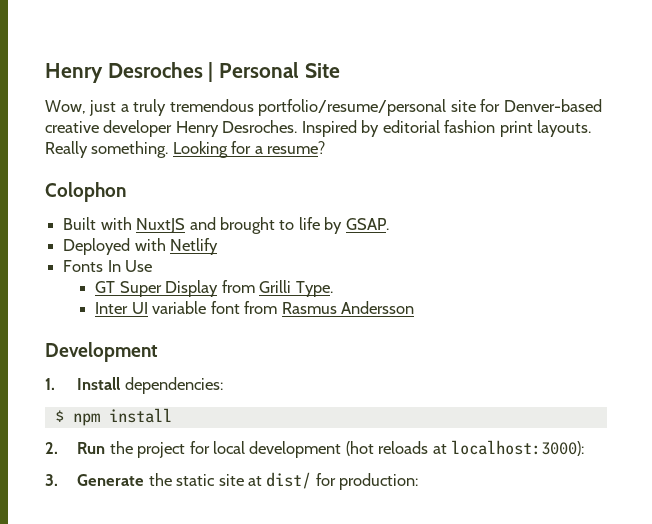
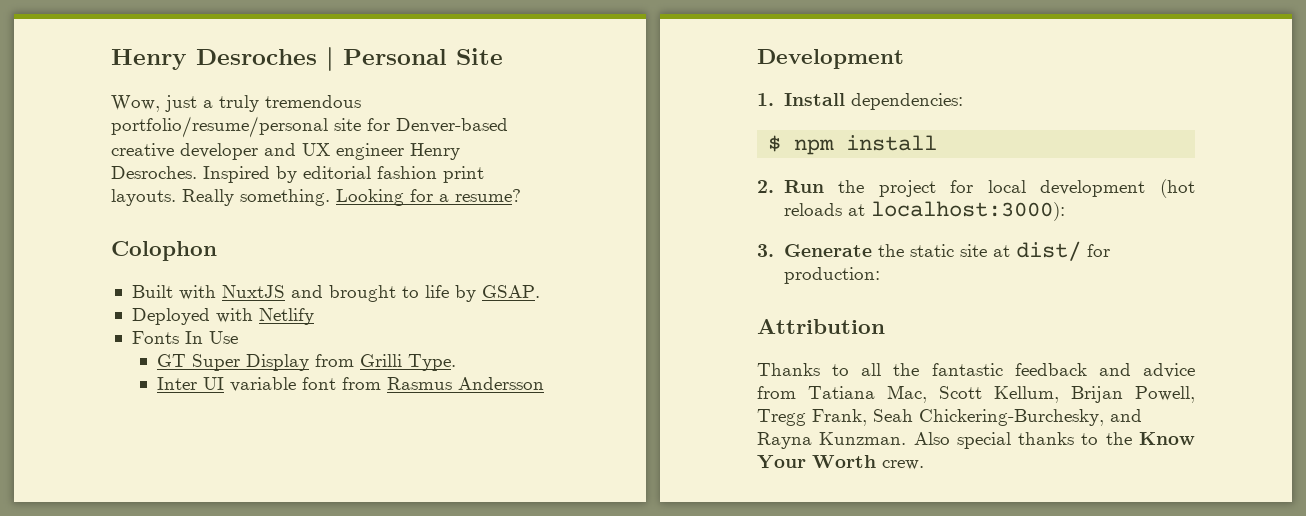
(173, 128) none -> [264,143,404,160] and UX engineer
(419, 481) none -> [757,319,885,334] [757,363,1195,378] [757,385,1195,403] [757,409,1142,426] [757,432,1195,449] [757,455,924,470] // Attribution // Thanks to all the fantastic feedback and advice from Tatiana Mac, Scott Kellum, Brijan Powell, Tregg Frank, Seah Chickering-Burchesky, and Rayna Kunzman. Also special thanks to the Know Your Worth crew.

